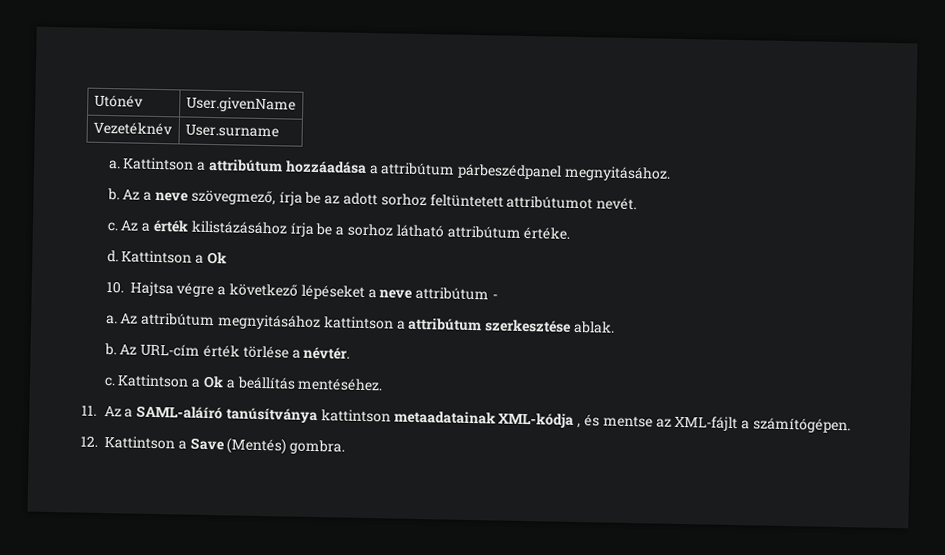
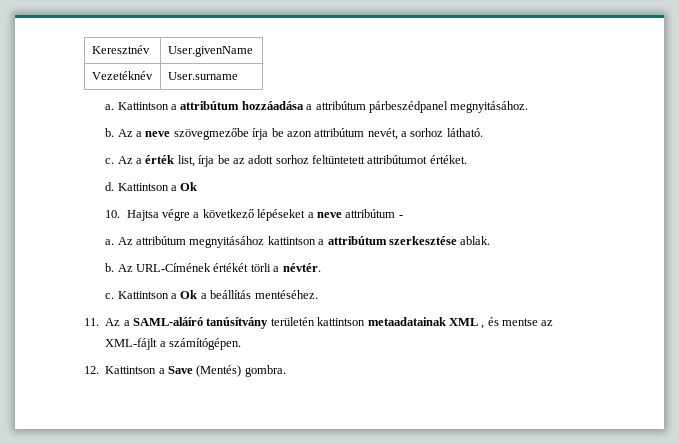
[93,94,144,108] Utónév -> [91,45,150,54] Keresztnév
[190,189,276,206] szövegmező, -> [173,128,483,140] [105,155,195,167] szövegmezőbe írja be azon attribútum nevét, a sorhoz látható. // c. Az a érték list,
[596,197,638,211] [106,219,571,240] nevét. // c. Az a érték kilistázásához írja be a sorhoz látható attribútum értéke. -> [429,155,467,164] értéket.
[140,343,289,359] URL-cím érték törlése -> [136,263,271,272] URL-Címének értékét törli
[226,407,319,424] tanúsítványa -> [206,317,315,329] tanúsítvány területén
[498,412,575,428] XML-kódja -> [448,318,478,326] XML

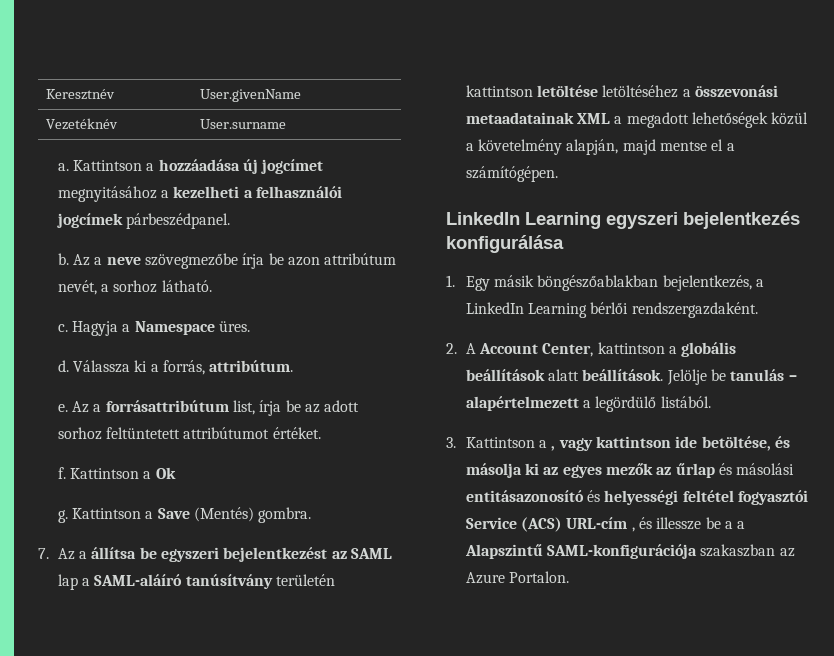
[180,101,529,113] attribútum hozzáadása a attribútum párbeszédpanel megnyitásához. -> [158,159,324,174] [57,186,342,202] [56,213,230,229] hozzáadása új jogcímet megnyitásához a kezelheti a felhasználói jogcímek párbeszédpanel.
[117,155,175,164] Az a érték -> [71,321,250,336] [57,360,294,375] [57,400,229,413] Hagyja a Namespace üres. // d. Válassza ki a forrás, attribútum. // e. Az a forrásattribútum
[105,182,115,191] d. -> [57,467,66,479] f.
[105,209,403,221] [105,236,491,248] [105,263,321,272] [105,290,318,299] [84,317,554,329] [105,338,242,350] [84,365,286,377] 10. Hajtsa végre a következő lépéseket a neve attribútum - // a. Az attribútum megnyitásához kattintson a attribútum szerkesztése ablak. // b. Az URL-Címének értékét törli a névtér. // c. Kattintson a Ok a beállítás mentéséhez. // 11. Az a SAML-aláíró tanúsítvány területén kattintson metaadatainak XML , és mentse az XML-fájlt a számítógépen. // 12. Kattintson a Save (Mentés) gombra. -> [57,507,312,523] [38,547,392,562] [57,574,335,590] [465,85,778,98] [465,112,809,128] [465,139,735,155] [465,166,558,182] [446,211,800,229] [446,235,564,253] [446,275,764,291] [465,302,758,318] [446,342,737,357] [465,369,797,385] [465,396,711,412] [446,436,790,451] [465,463,795,478] [465,490,808,505] [465,517,746,532] [464,544,795,559] [465,571,569,584] g. Kattintson a Save (Mentés) gombra. // 7. Az a állítsa be egyszeri bejelentkezést az SAML lap a SAML-aláíró tanúsítvány területén kattintson letöltése letöltéséhez a összevonási metaadatainak XML a megadott lehetőségek közül a követelmény alapján, majd mentse el a számítógépen. // LinkedIn Learning egyszeri bejelentkezés konfigurálása // 1. Egy másik böngészőablakban bejelentkezés, a LinkedIn Learning bérlői rendszergazdaként. // 2. A Account Center, kattintson a globális beállítások alatt beállítások. Jelölje be tanulás – alapértelmezett a legördülő listából. // 3. Kattintson a , vagy kattintson ide betöltése, és másolja ki az egyes mezők az űrlap és másolási entitásazonosító és helyességi feltétel fogyasztói Service (ACS) URL-cím , és illessze be a a Alapszintű SAML-konfigurációja szakaszban az Azure Portalon.

